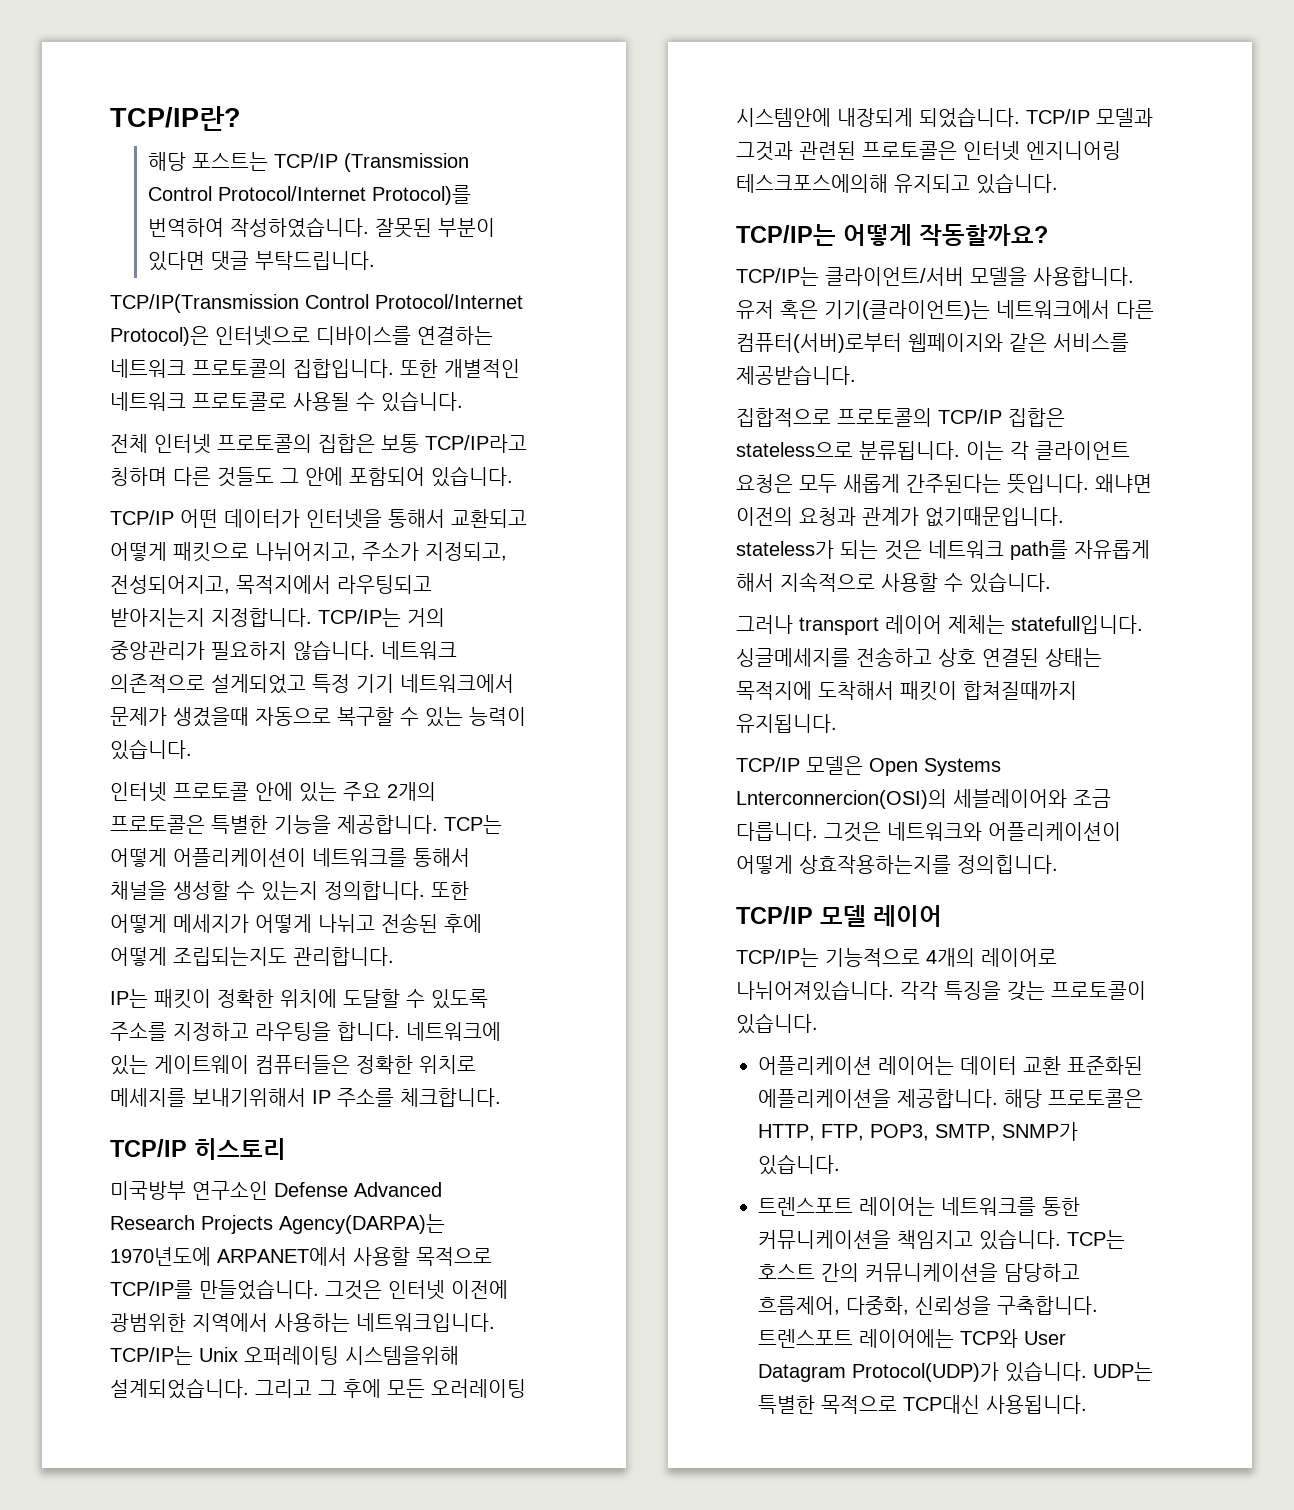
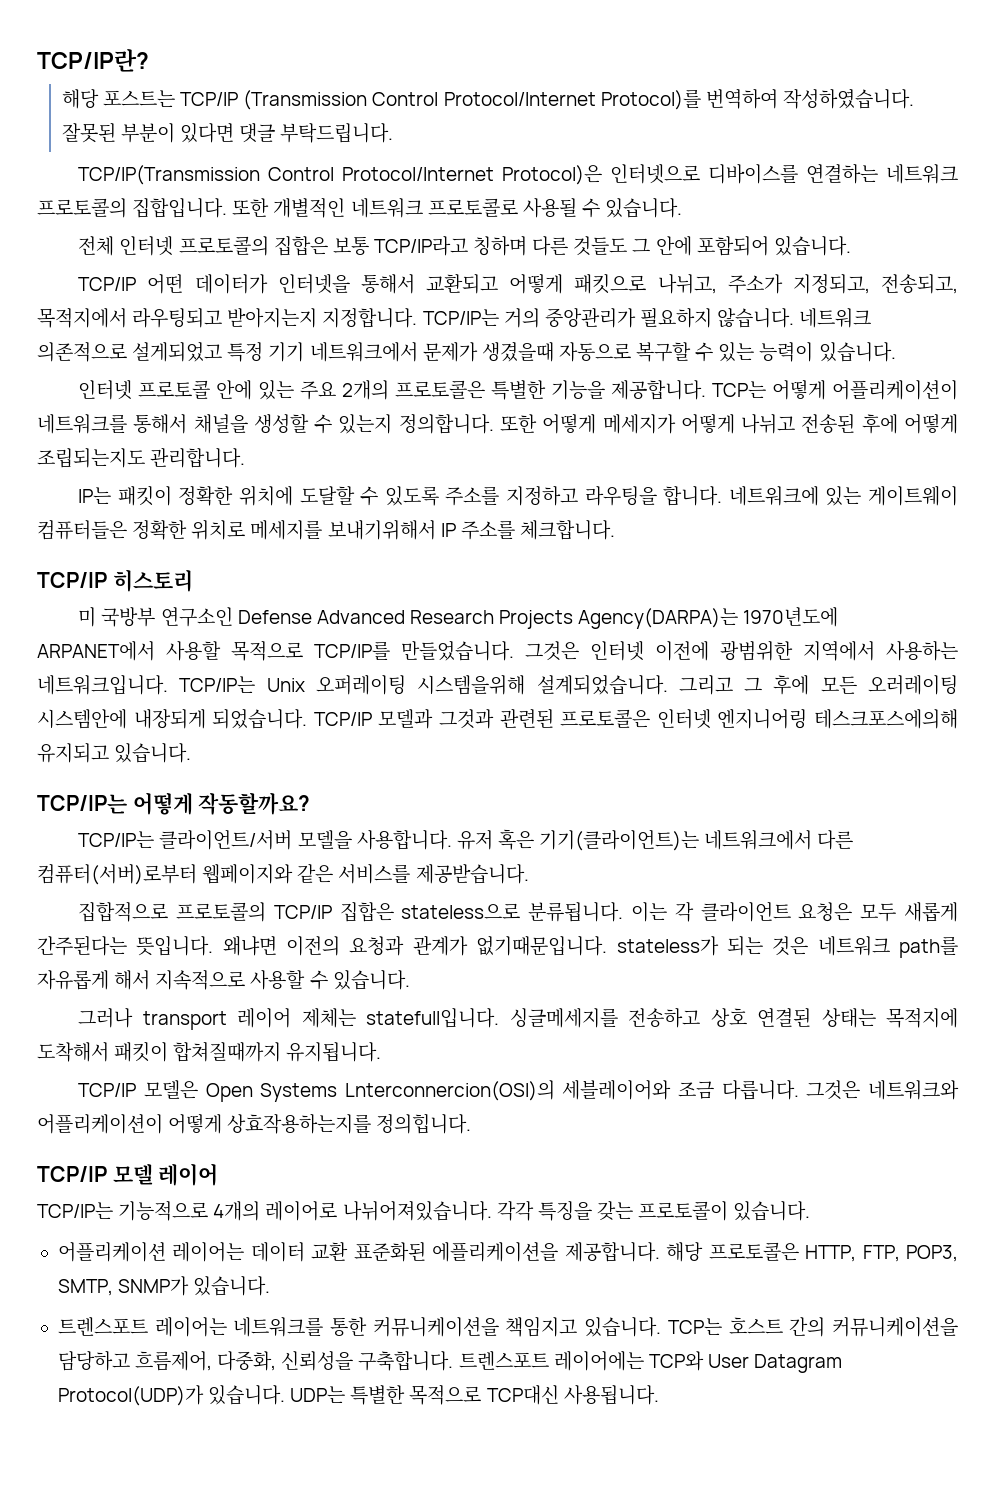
[255,542,356,561] 나뉘어지고, -> [657,274,717,294] 나뉘고,
[110,575,230,594] 전성되어지고, -> [881,274,959,294] 전송되고,
[110,1181,186,1200] 미국방부 -> [78,607,156,627] 미 국방부

